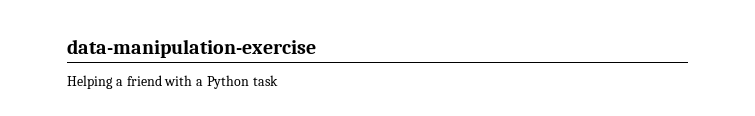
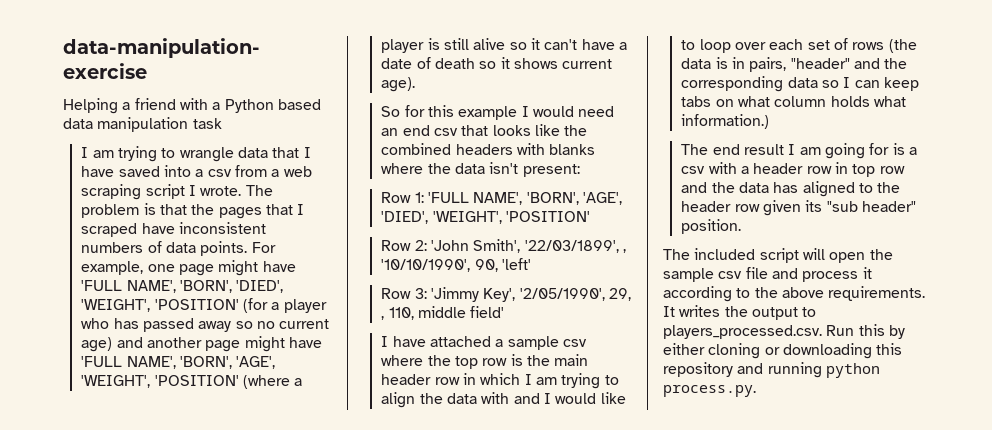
[252,75,278,86] task -> [277,99,321,110] [63,117,222,132] [81,146,311,162] [81,165,312,177] [81,184,273,200] [81,203,305,219] [81,222,266,237] [81,241,276,256] [81,260,296,276] [81,280,284,293] [81,298,327,313] [81,318,330,332] [81,336,322,352] [81,356,276,369] [81,375,303,389] [381,38,627,53] [381,57,613,69] [381,77,416,92] [381,105,615,120] [381,124,588,136] [381,143,596,155] [381,162,580,177] [381,192,622,205] [381,211,590,224] [381,239,626,253] [381,258,531,272] [381,287,631,302] [381,306,505,320] [381,336,587,350] [381,354,589,369] [381,373,619,389] [381,392,626,408] [681,38,917,53] [681,57,908,72] [681,76,919,92] [681,96,906,107] [681,114,770,129] [681,143,917,159] [681,162,905,177] [681,181,901,197] [681,200,916,216] [681,219,742,234] [663,248,893,263] [663,267,872,282] [663,286,926,302] [663,305,817,320] [663,324,905,339] [663,343,903,359] [663,362,880,378] [663,385,756,397] based data manipulation task // I am trying to wrangle data that I have saved into a csv from a web scraping script I wrote. The problem is that the pages that I scraped have inconsistent numbers of data points. For example, one page might have 'FULL NAME', 'BORN', 'DIED', 'WEIGHT', 'POSITION' (for a player who has passed away so no current age) and another page might have 'FULL NAME', 'BORN', 'AGE', 'WEIGHT', 'POSITION' (where a player is still alive so it can't have a date of death so it shows current age). // So for this example I would need an end csv that looks like the combined headers with blanks where the data isn't present: // Row 1: 'FULL NAME', 'BORN', 'AGE', 'DIED', 'WEIGHT', 'POSITION' // Row 2: 'John Smith', '22/03/1899', , '10/10/1990', 90, 'left' // Row 3: 'Jimmy Key', '2/05/1990', 29, , 110, middle field' // I have attached a sample csv where the top row is the main header row in which I am trying to align the data with and I would like to loop over each set of rows (the data is in pairs, "header" and the corresponding data so I can keep tabs on what column holds what information.) // The end result I am going for is a csv with a header row in top row and the data has aligned to the header row given its "sub header" position. // The included script will open the sample csv file and process it according to the above requirements. It writes the output to players_processed.csv. Run this by either cloning or downloading this repository and running python process.py.

